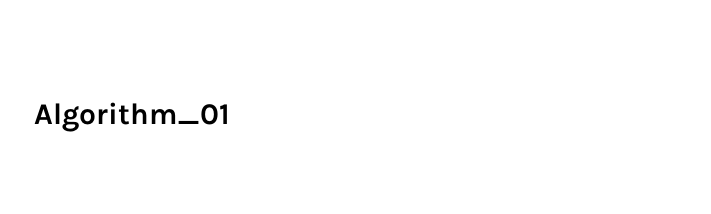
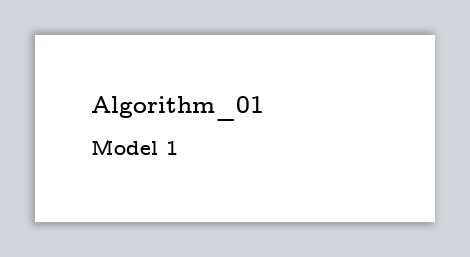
(230, 117) none -> [91,139,178,155] // Model 1

